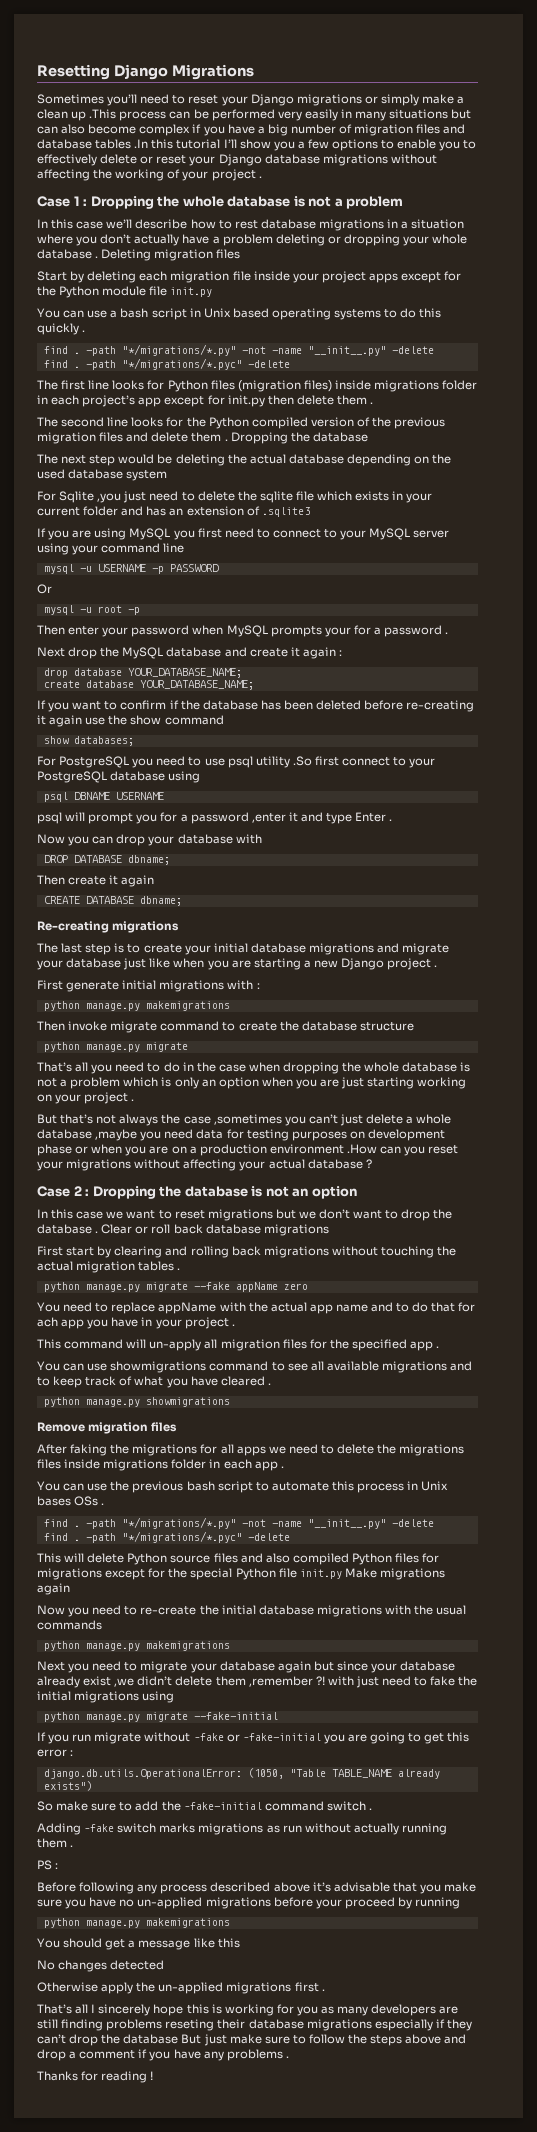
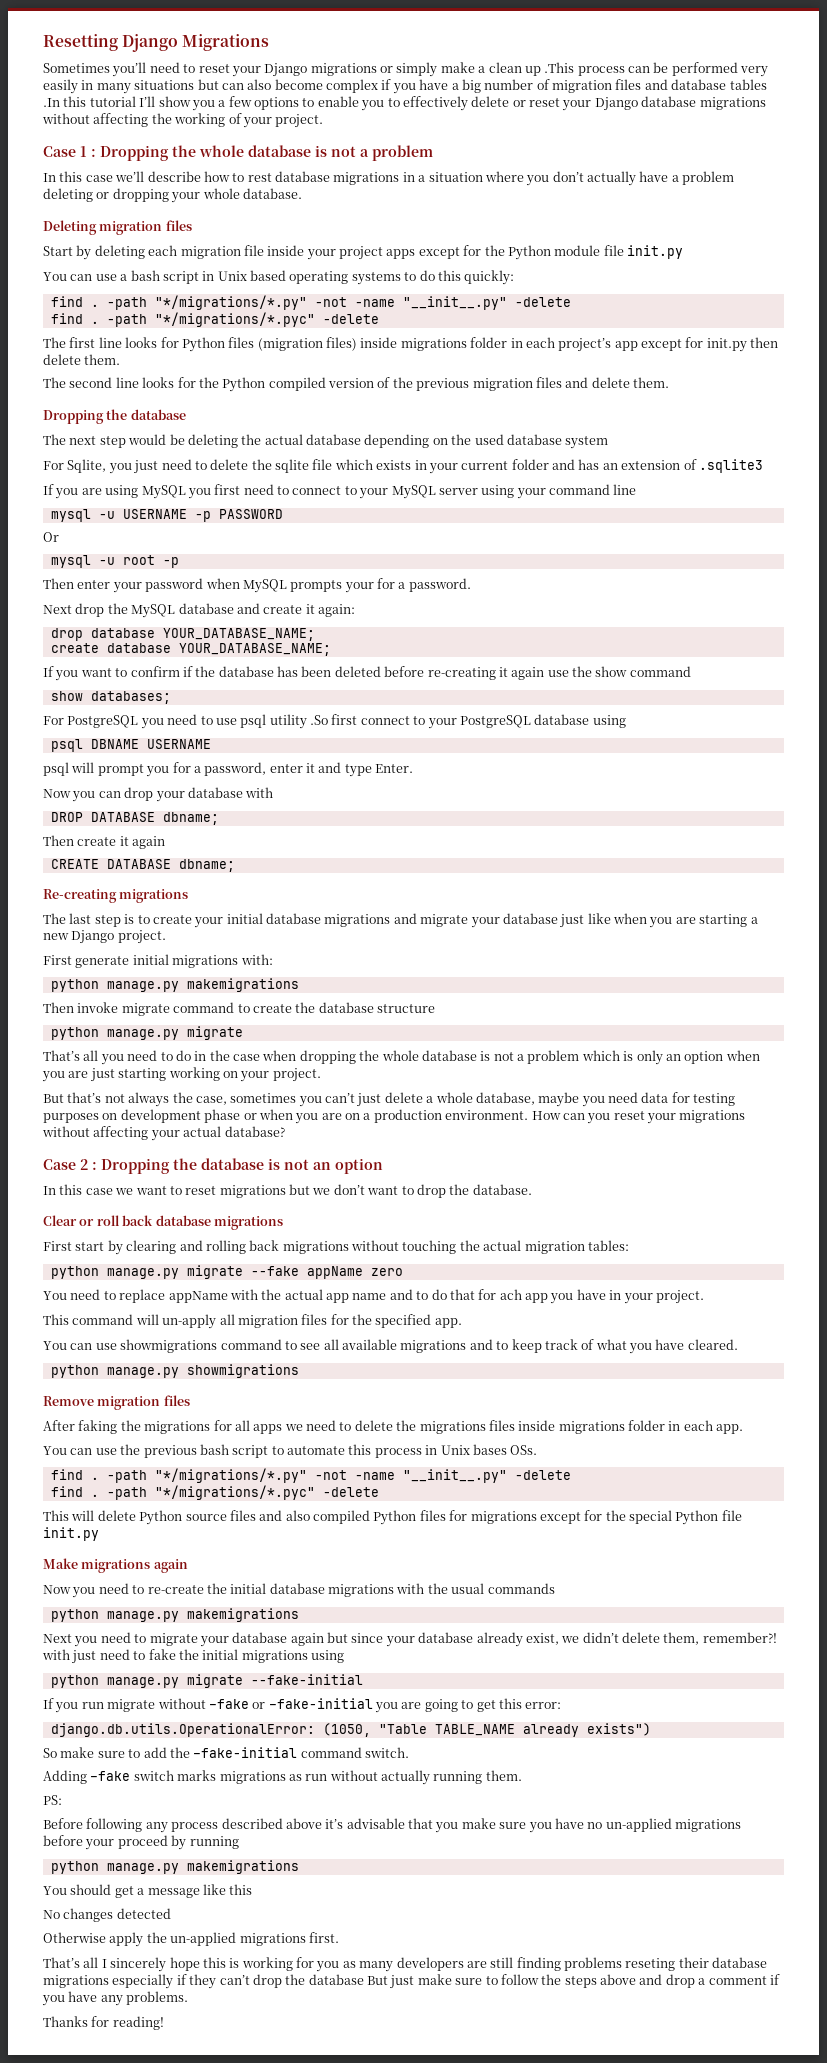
[211,169,262,181] project . -> [275,114,324,128] project.
[37,249,99,259] database . -> [242,188,302,199] database. //
[37,323,86,335] quickly . -> [464,270,515,285] quickly:
[336,395,374,405] them . -> [84,354,121,365] them.
[191,432,228,442] them . -> [633,377,669,388] them. //
[59,491,122,503] Sqlite ,you -> [67,459,132,474] Sqlite, you
[384,625,449,637] password . -> [408,578,471,592] password.
[302,647,342,659] again : -> [318,604,355,617] again:
[190,812,286,824] password ,enter -> [204,762,303,776] password, enter
[355,812,393,822] Enter . -> [375,764,414,773] Enter.
[387,958,438,970] project . -> [117,930,166,944] project.
[227,980,260,990] with : -> [240,954,273,965] with:
[84,1092,135,1104] project . -> [272,1068,321,1082] project.
[183,1114,282,1125] case ,sometimes -> [195,1093,297,1105] case, sometimes
[37,1129,138,1141] database ,maybe -> [475,1092,580,1107] database, maybe
[269,1144,377,1154] environment .How -> [445,1110,561,1120] environment. How
[307,1159,372,1169] database ? -> [224,1126,285,1137] database?
[37,1224,99,1234] database . -> [472,1184,532,1195] database. //
[138,1261,181,1271] tables . -> [587,1240,629,1251] tables:
[184,1317,235,1329] project . -> [655,1290,704,1304] project.
[410,1341,440,1351] app . -> [434,1318,462,1328] app.
[220,1376,271,1386] cleared . -> [687,1339,738,1350] cleared.
[254,1461,284,1471] app . -> [716,1424,744,1434] app.
[74,1496,105,1506] OSs . -> [510,1445,538,1455] OSs.
(342, 1574) none -> (99, 1534) //
[83,1676,325,1687] exist ,we didn’t delete them ,remember ?! -> [525,1632,777,1645] exist, we didn’t delete them, remember?!
[37,1749,74,1757] error : -> [525,1702,562,1709] error:
[326,1801,372,1811] switch . -> [365,1747,409,1758] switch.
[37,1838,74,1848] [37,1860,59,1870] them . // PS : -> [485,1770,522,1781] [43,1795,62,1805] them. // PS:
[294,1982,325,1992] first . -> [308,1932,339,1943] first.
[226,2049,289,2061] problems . -> [126,1991,189,2005] problems.
[101,2071,154,2083] reading ! -> [112,2016,164,2030] reading!

